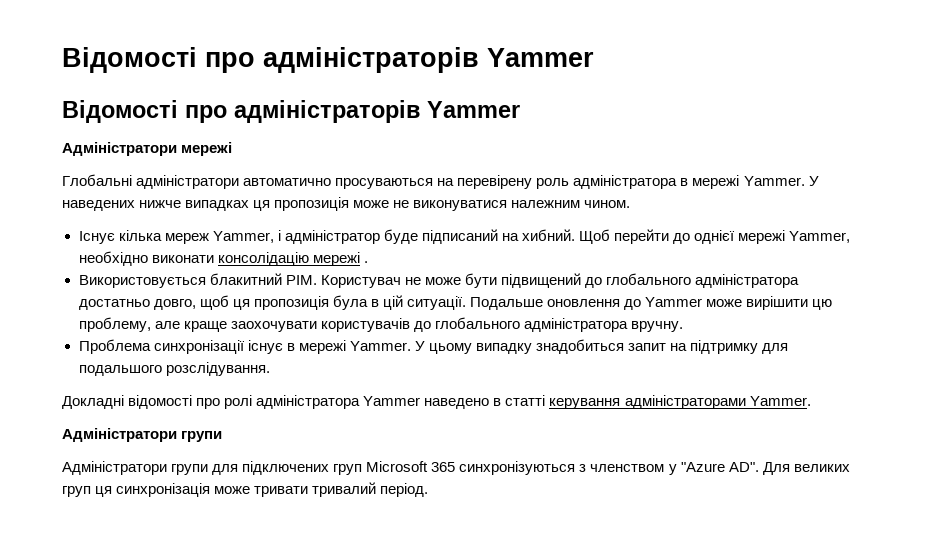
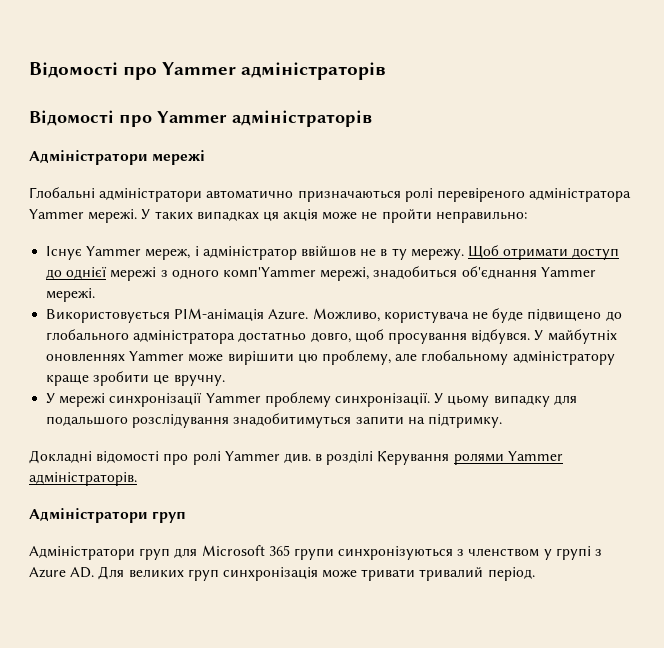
[62,47,594,73] [62,100,520,123] Відомості про адміністраторів Yammer // Відомості про адміністраторів Yammer -> [29,62,387,80] [29,110,373,127] Відомості про Yammer адміністраторів // Відомості про Yammer адміністраторів
[335,175,819,189] [62,200,182,211] просуваються на перевірену роль адміністратора в мережі Yammer. У наведених нижче -> [297,188,632,202] [29,209,193,223] призначаються ролі перевіреного адміністратора Yammer мережі. У таких
[274,197,350,211] пропозиція -> [283,209,319,221] акція
[413,200,631,211] [78,229,851,244] [78,251,368,266] [78,273,581,288] виконуватися належним чином. // Існує кілька мереж Yammer, і адміністратор буде підписаний на хибний. Щоб перейти до однієї мережі Yammer, необхідно виконати консолідацію мережі . // Використовується блакитний PIM. Користувач не може бути підвищений -> [381,209,527,223] [46,245,620,260] [46,266,596,281] [46,288,96,302] [46,308,602,323] пройти неправильно: // Існує Yammer мереж, і адміністратор ввійшов не в ту мережу. Щоб отримати доступ до однієї мережі з одного комп'Yammer мережі, знадобиться об'єднання Yammer мережі. // Використовується PIM-анімація Azure. Можливо, користувача не буде підвищено
[232,295,642,310] ця пропозиція була в цій ситуації. Подальше оновлення до -> [387,329,617,344] [46,353,126,362] просування відбувся. У майбутніх оновленнях
[183,317,683,332] [78,339,789,354] [78,362,270,376] [62,395,811,409] [62,428,223,442] [62,461,363,475] краще заохочувати користувачів до глобального адміністратора вручну. // Проблема синхронізації існує в мережі Yammer. У цьому випадку знадобиться запит на підтримку для подальшого розслідування. // Докладні відомості про ролі адміністратора Yammer наведено в статті керування адміністраторами Yammer. // Адміністратори групи // Адміністратори групи для підключених груп -> [421,350,615,365] [46,371,225,386] [46,392,577,407] [46,413,502,428] [29,450,563,465] [29,472,137,486] [29,508,187,523] [29,546,198,560] глобальному адміністратору краще зробити це вручну. // У мережі синхронізації Yammer проблему синхронізації. У цьому випадку для подальшого розслідування знадобитимуться запити на підтримку. // Докладні відомості про ролі Yammer див. в розділі Керування ролями Yammer адміністраторів. // Адміністратори груп // Адміністратори груп для
(456, 467) none -> [293,548,334,560] групи
[680,462,759,472] "Azure AD". -> [555,546,603,560] [29,567,95,578] групі з Azure AD.
[95,486,113,497] ця -> (219, 575) none

